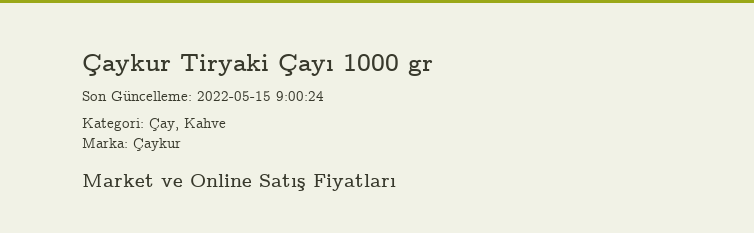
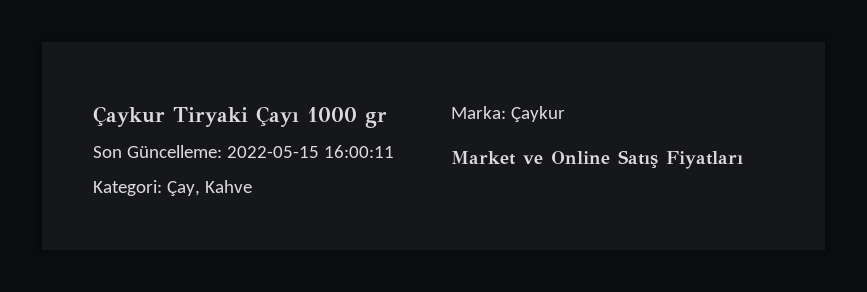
[276,91,324,101] 9:00:24 -> [323,145,394,158] 16:00:11

